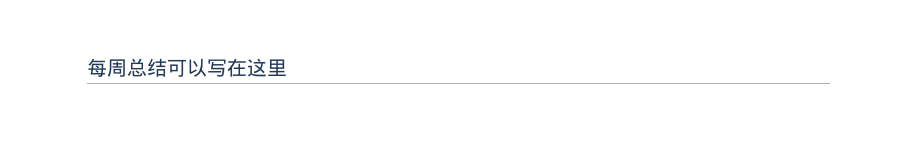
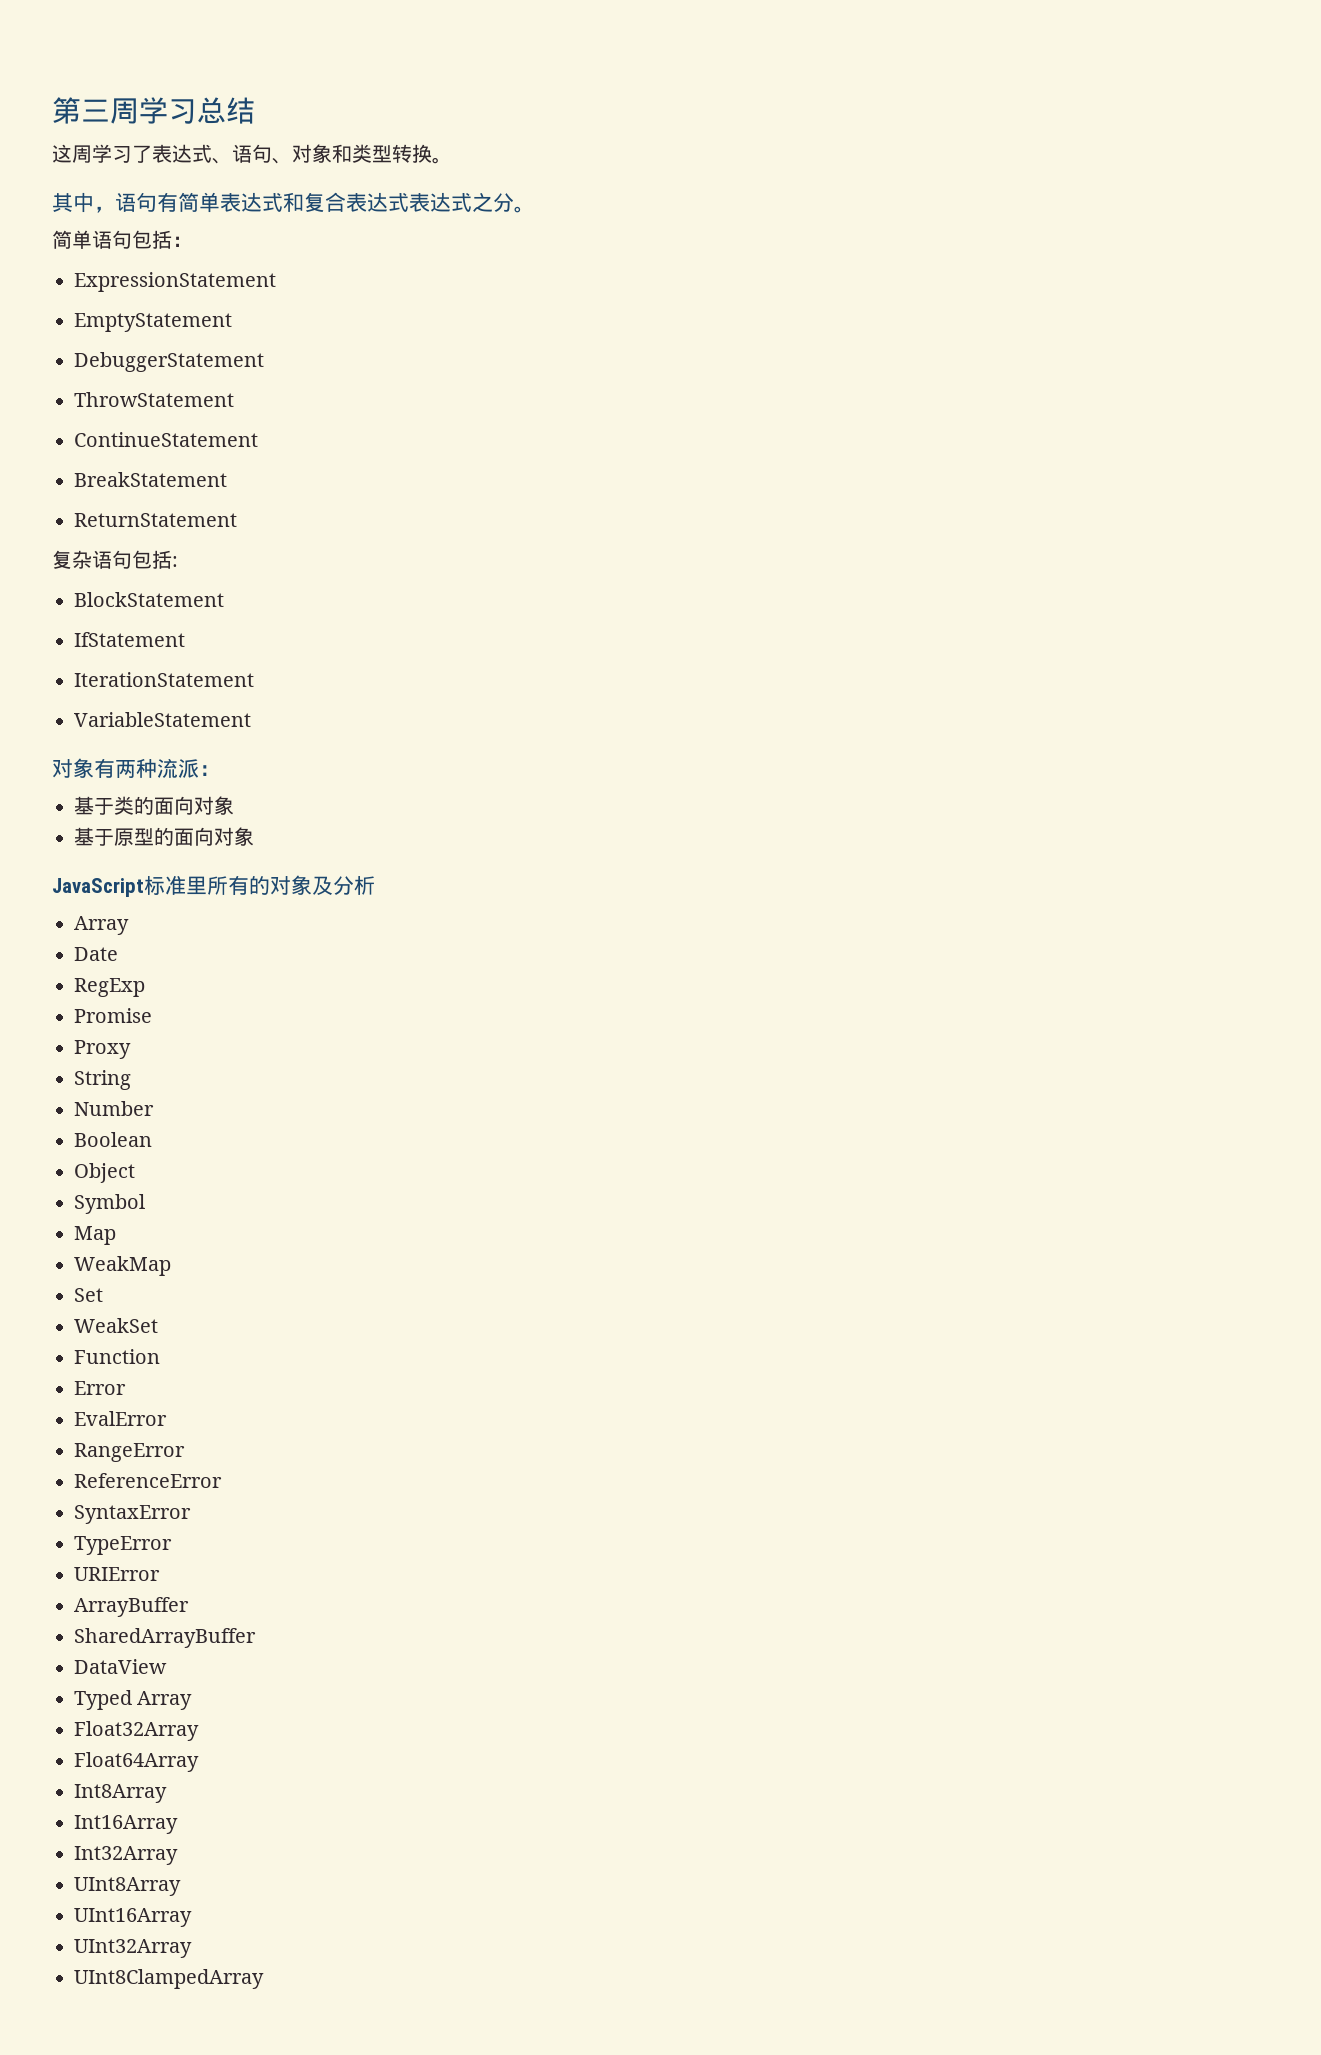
[87,58,127,77] 每周 -> [52,97,197,124] 第三周学习
[167,58,287,77] 可以写在这里 -> [52,144,452,164] [52,192,535,213] [52,230,192,249] [74,272,276,292] [74,313,232,332] [74,352,264,372] [74,392,234,407] [74,432,258,447] [74,472,227,487] [74,513,237,527] [52,550,178,569] [74,592,224,607] [74,632,185,647] [74,672,254,687] [74,712,251,727] [52,758,220,778] [74,796,234,815] [74,827,254,846] [52,875,375,897] [74,916,129,935] [74,947,118,961] [74,978,145,997] [74,1008,152,1023] [74,1040,131,1059] [74,1070,131,1090] [74,1101,154,1116] [74,1132,152,1147] [74,1163,135,1183] [74,1194,145,1214] [74,1226,116,1245] [74,1256,171,1276] [74,1288,103,1302] [74,1318,158,1333] [74,1349,160,1364] [74,1381,126,1395] [74,1411,167,1426] [74,1443,185,1462] [74,1473,222,1488] [74,1505,191,1524] [74,1536,172,1555] [74,1567,160,1581] [74,1597,189,1617] [74,1628,256,1648] [74,1659,167,1674] [74,1690,193,1710] [74,1721,199,1741] [74,1752,199,1772] [74,1784,167,1803] [74,1815,178,1834] [74,1846,178,1865] [74,1877,181,1896] [74,1908,192,1927] [74,1939,192,1958] [74,1969,264,1989] // 这周学习了表达式、语句、对象和类型转换。 // 其中，语句有简单表达式和复合表达式表达式之分。 // 简单语句包括： // ExpressionStatement // EmptyStatement // DebuggerStatement // ThrowStatement // ContinueStatement // BreakStatement // ReturnStatement // 复杂语句包括: // BlockStatement // IfStatement // IterationStatement // VariableStatement // 对象有两种流派： // 基于类的面向对象 // 基于原型的面向对象 // JavaScript标准里所有的对象及分析 // Array // Date // RegExp // Promise // Proxy // String // Number // Boolean // Object // Symbol // Map // WeakMap // Set // WeakSet // Function // Error // EvalError // RangeError // ReferenceError // SyntaxError // TypeError // URIError // ArrayBuffer // SharedArrayBuffer // DataView // Typed Array // Float32Array // Float64Array // Int8Array // Int16Array // Int32Array // UInt8Array // UInt16Array // UInt32Array // UInt8ClampedArray

